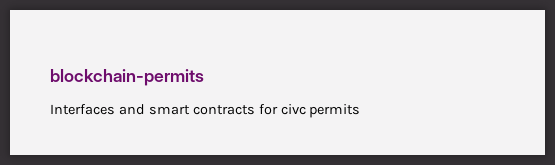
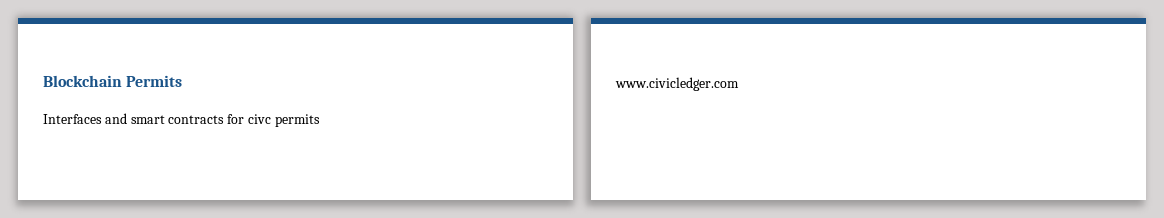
[50,69,204,86] blockchain-permits -> [43,75,183,87] Blockchain Permits
(361, 111) none -> [615,77,739,91] // www.civicledger.com

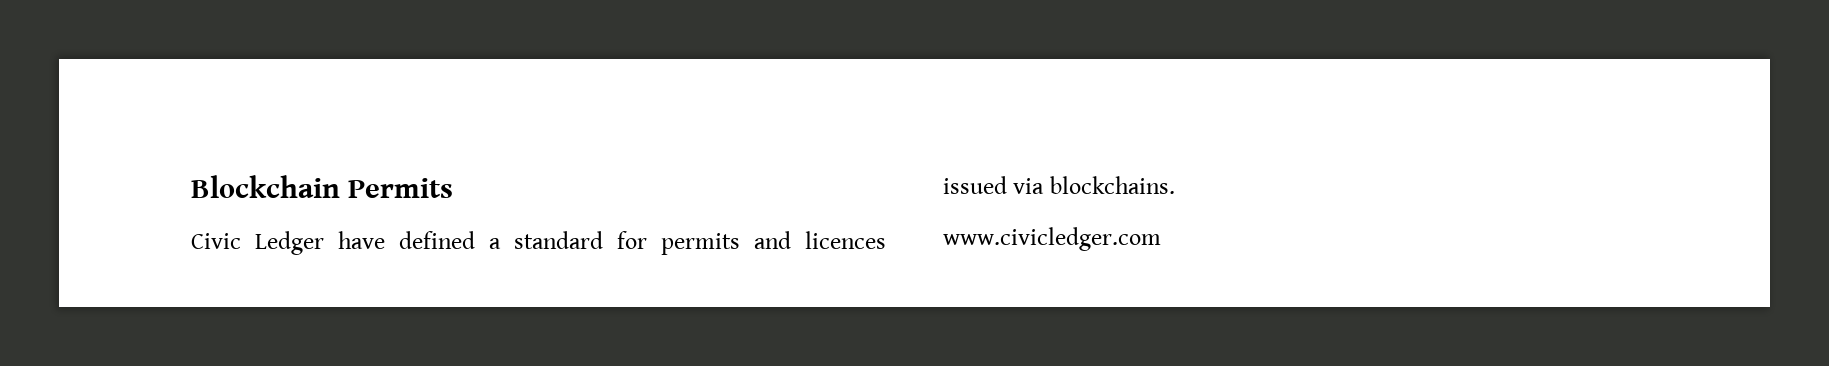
[43,113,320,127] Interfaces and smart contracts for civc permits -> [191,231,886,255] [943,176,1175,194] Civic Ledger have defined a standard for permits and licences issued via blockchains.

